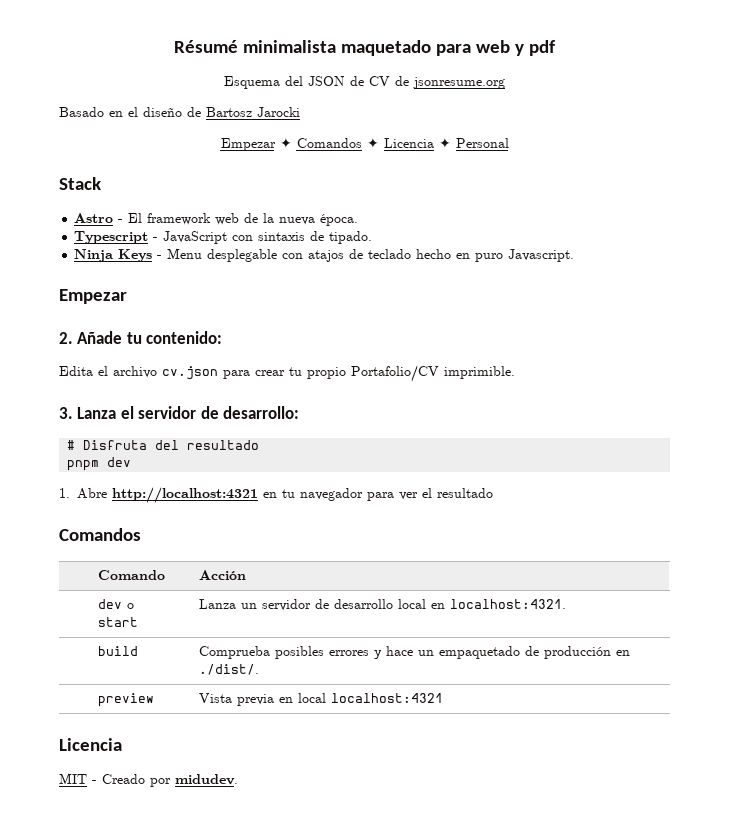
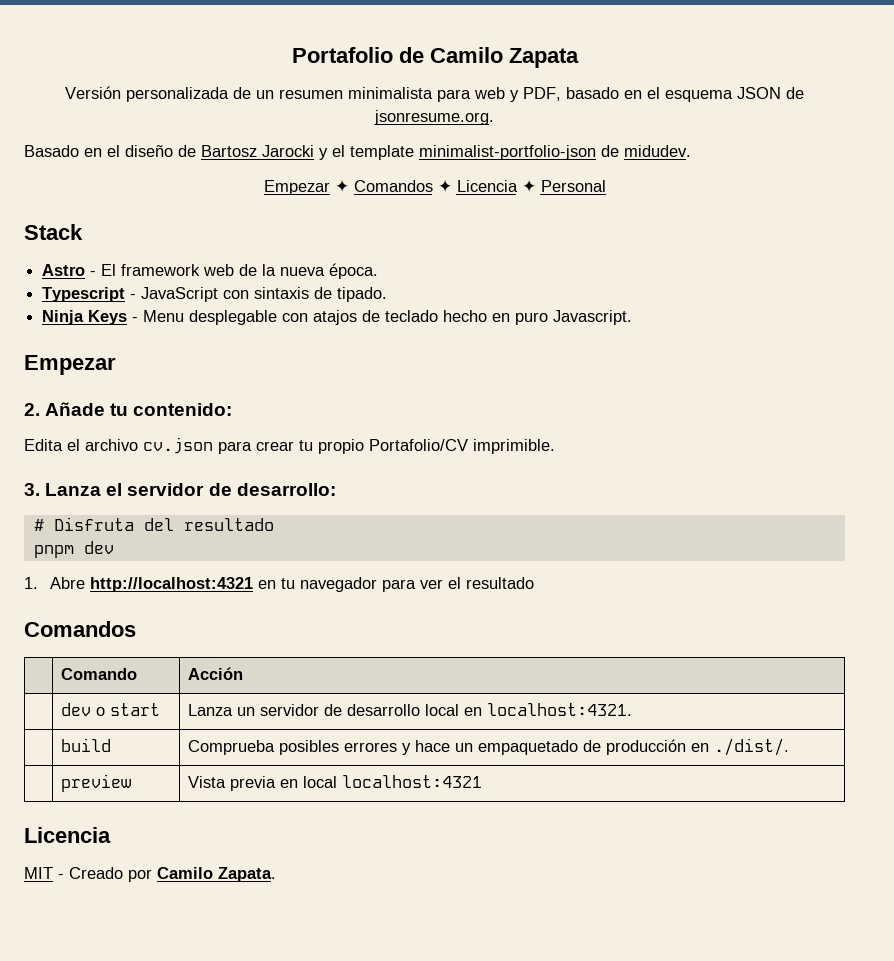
[174,40,555,56] [224,76,505,89] Résumé minimalista maquetado para web y pdf // Esquema del JSON de CV de jsonresume.org -> [291,47,579,68] [65,86,804,102] [374,110,494,125] Portafolio de Camilo Zapata // Versión personalizada de un resumen minimalista para web y PDF, basado en el esquema JSON de jsonresume.org.
(300, 112) none -> [319,145,691,160] y el template minimalist-portfolio-json de midudev.
[175,774,238,785] midudev. -> [157,867,276,882] Camilo Zapata.

